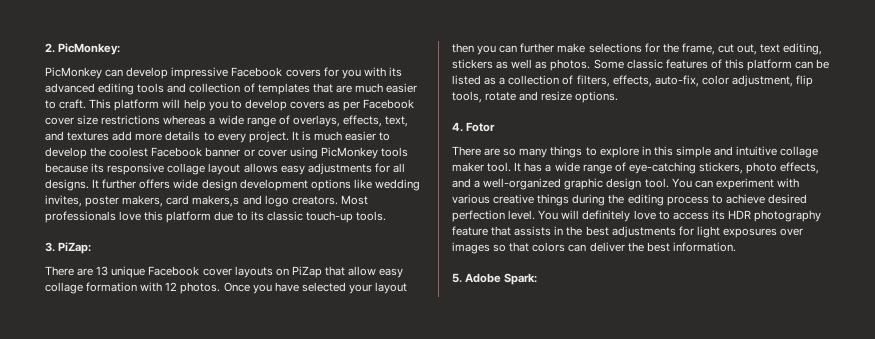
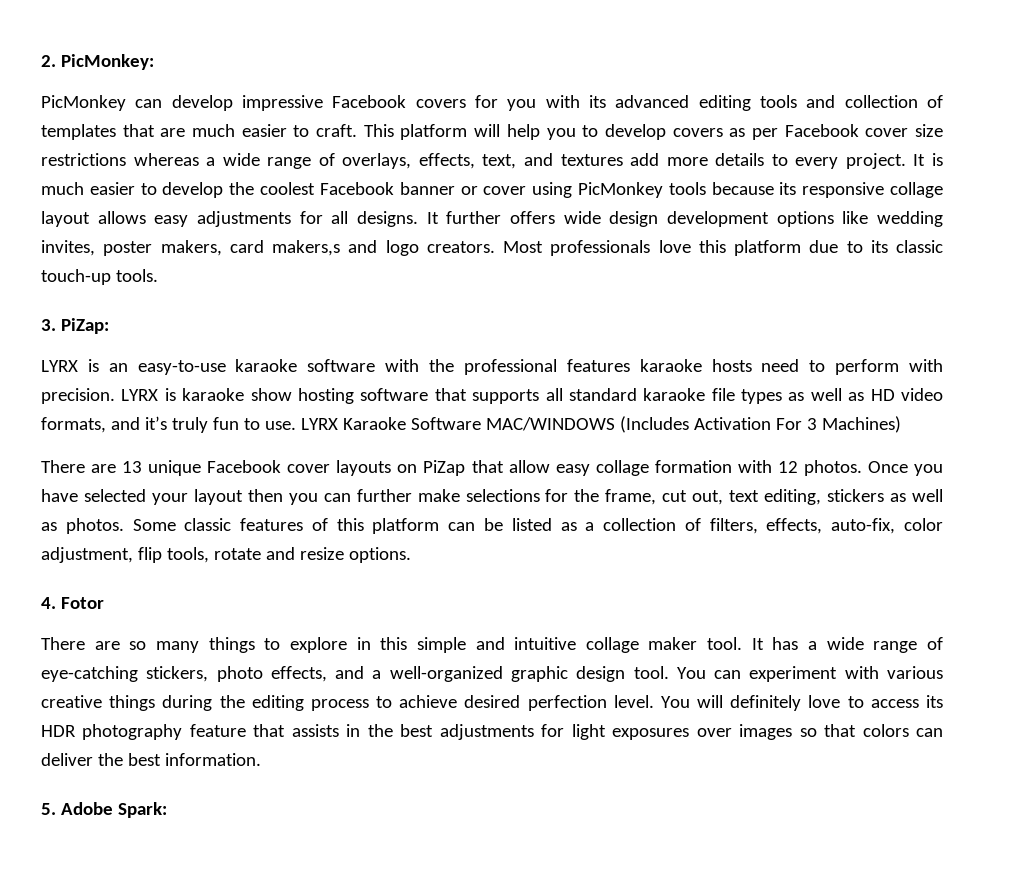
(92, 248) none -> [41,359,944,375] [41,388,944,404] [41,416,901,433] // LYRX is an easy-to-use karaoke software with the professional features karaoke hosts need to perform with precision. LYRX is karaoke show hosting software that supports all standard karaoke file types as well as HD video formats, and it’s truly fun to use. LYRX Karaoke Software MAC/WINDOWS (Includes Activation For 3 Machines)

